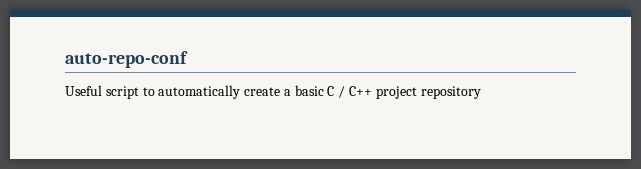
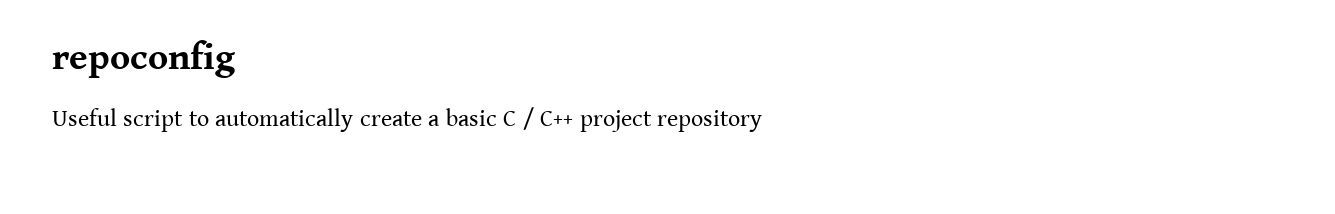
[65,51,188,68] auto-repo-conf -> [52,40,236,78] repoconfig

